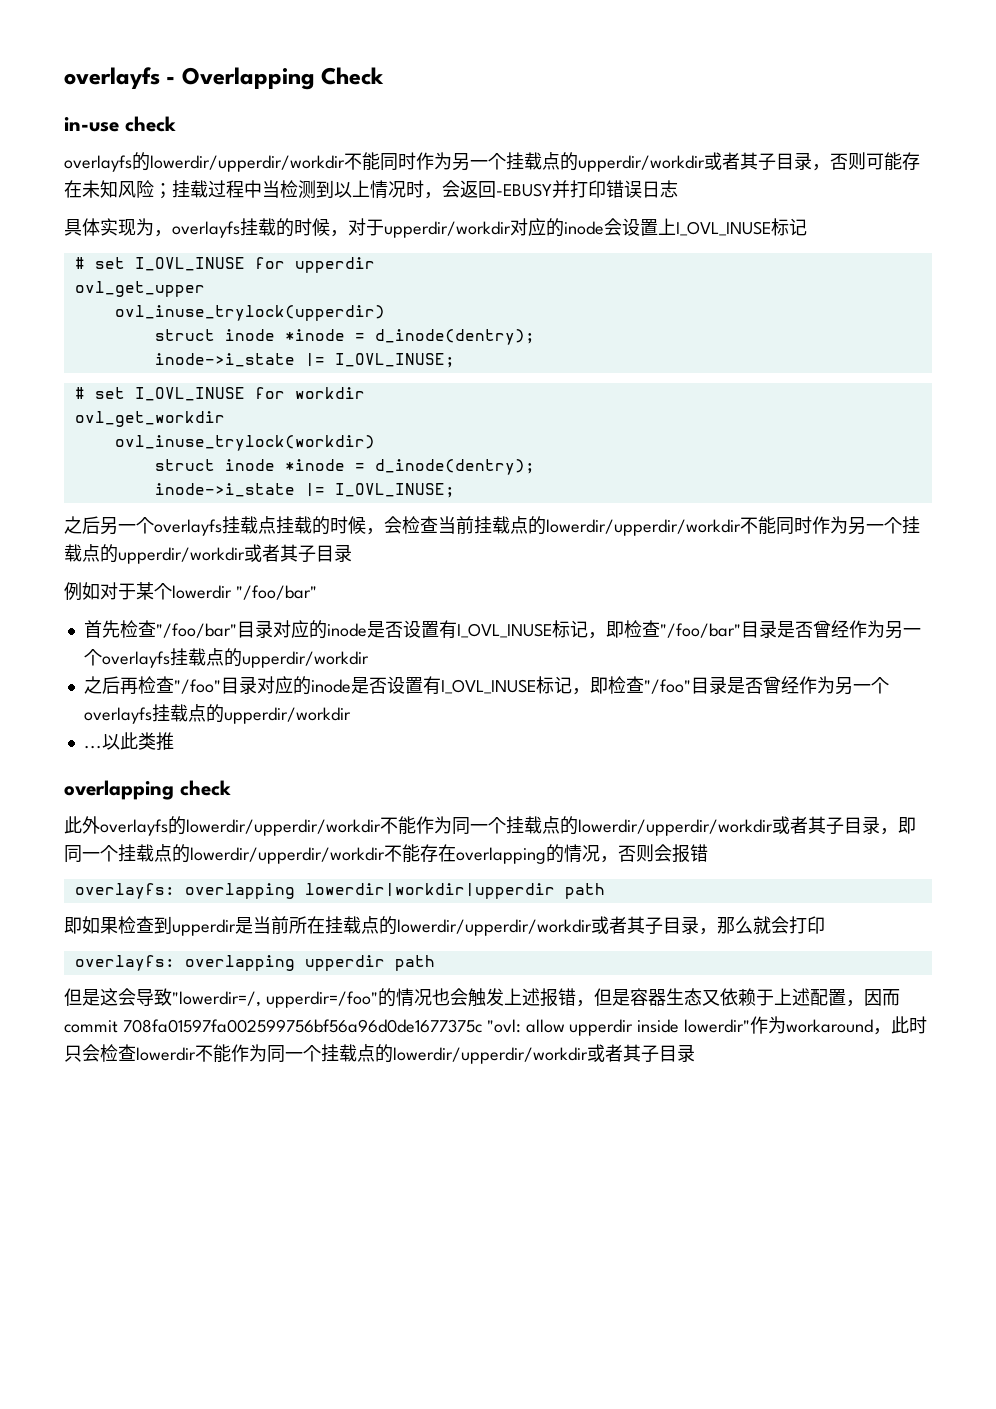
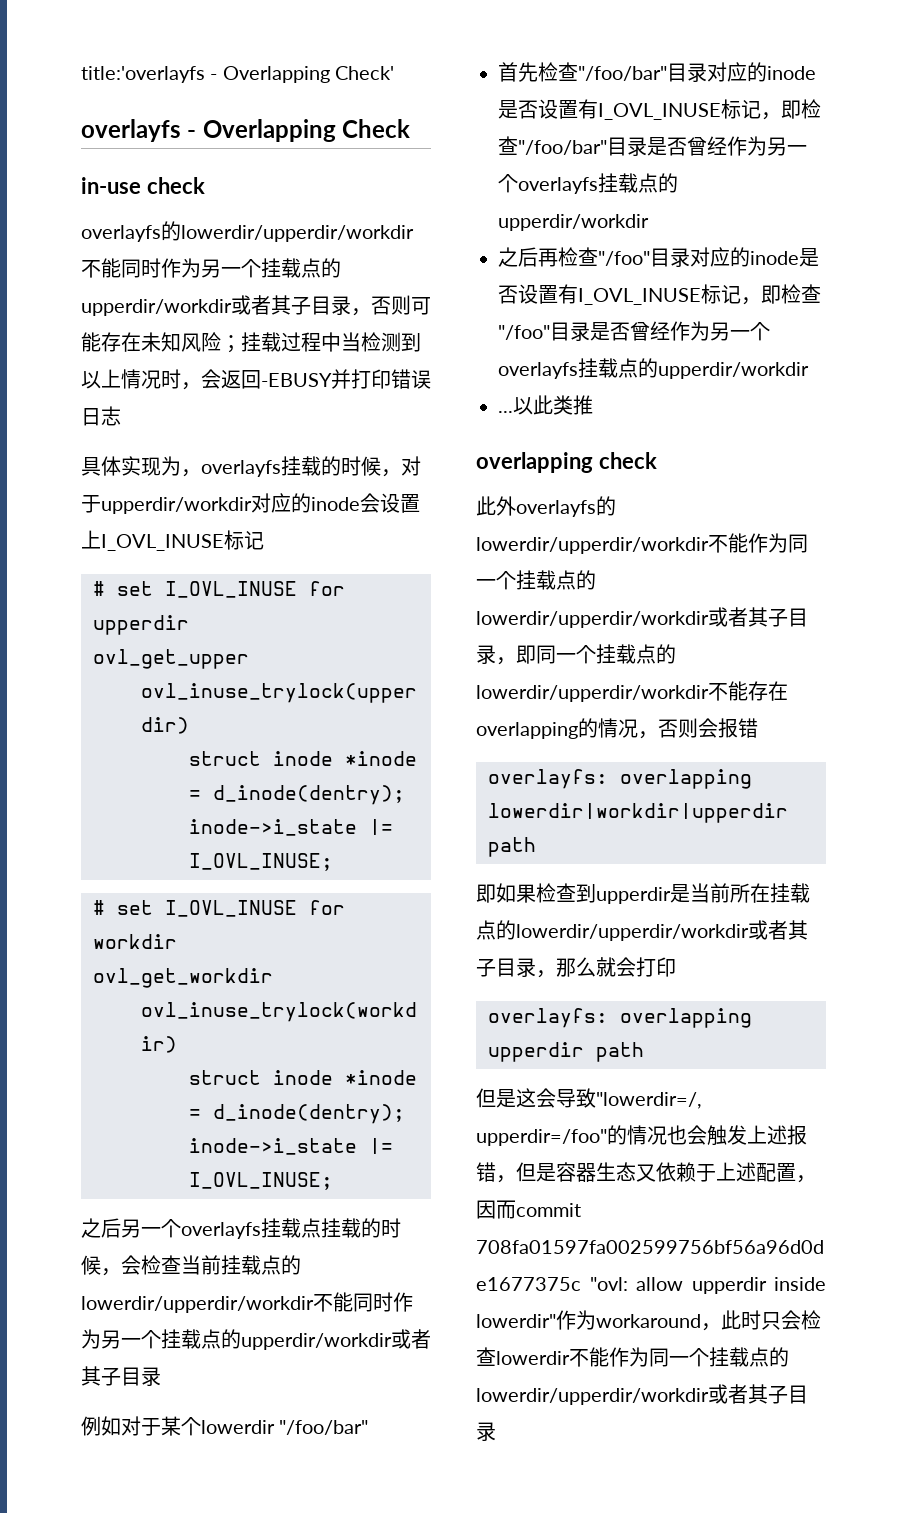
(64, 78) none -> [81,66,395,83] title:'overlayfs - Overlapping Check' //

